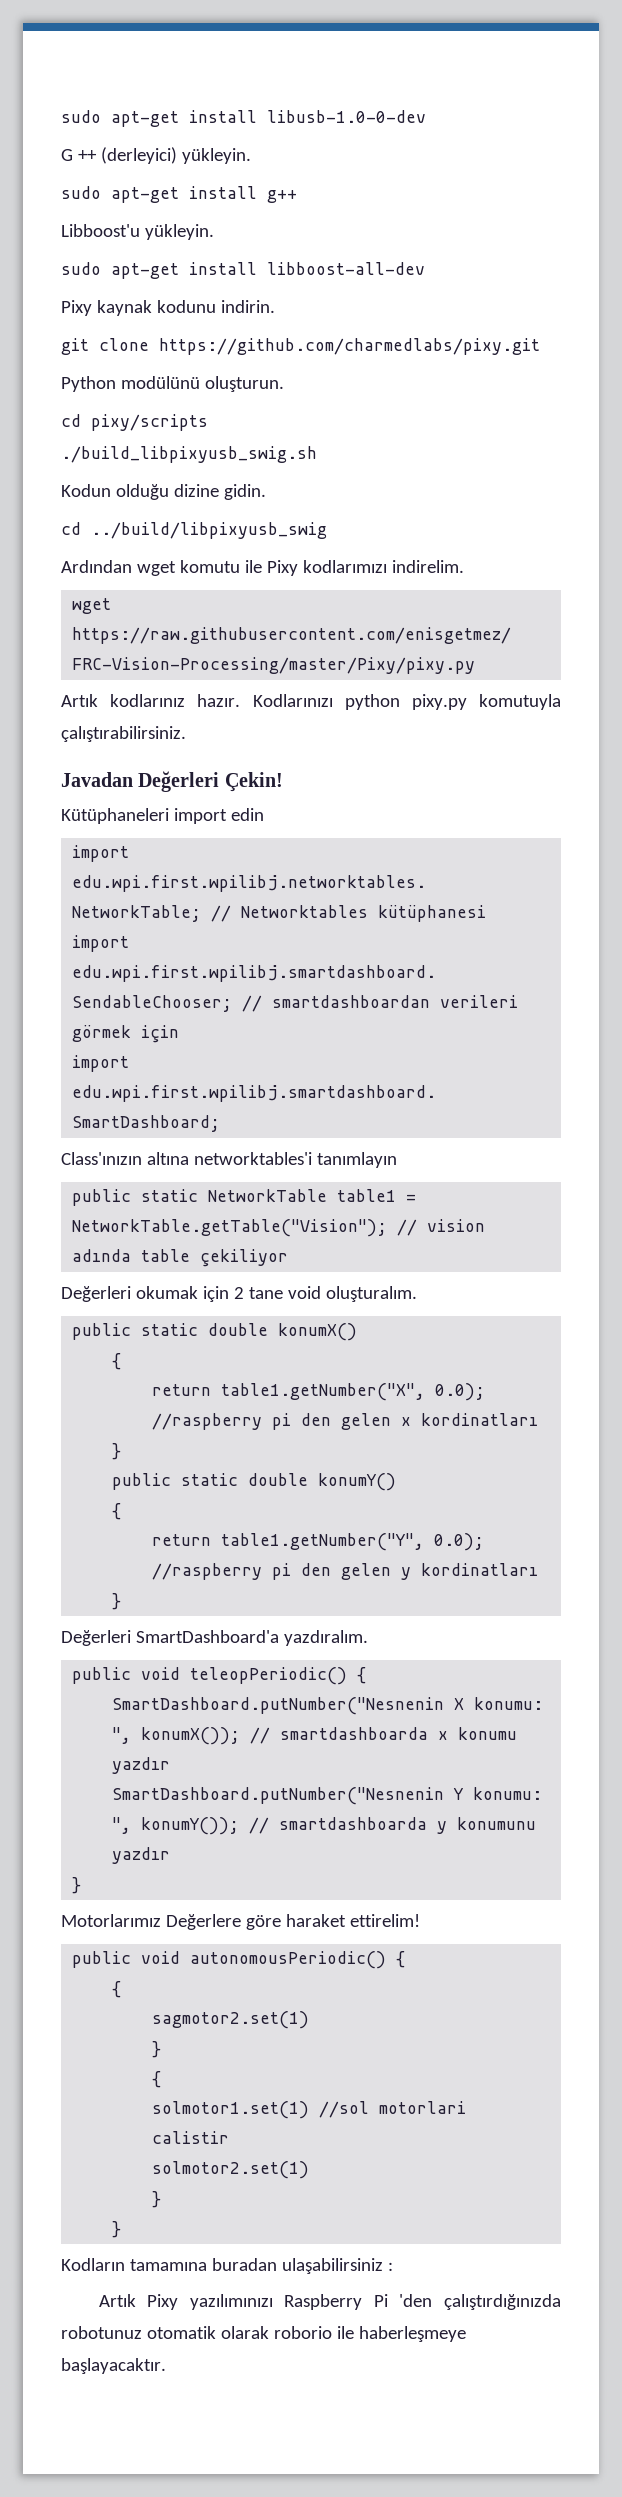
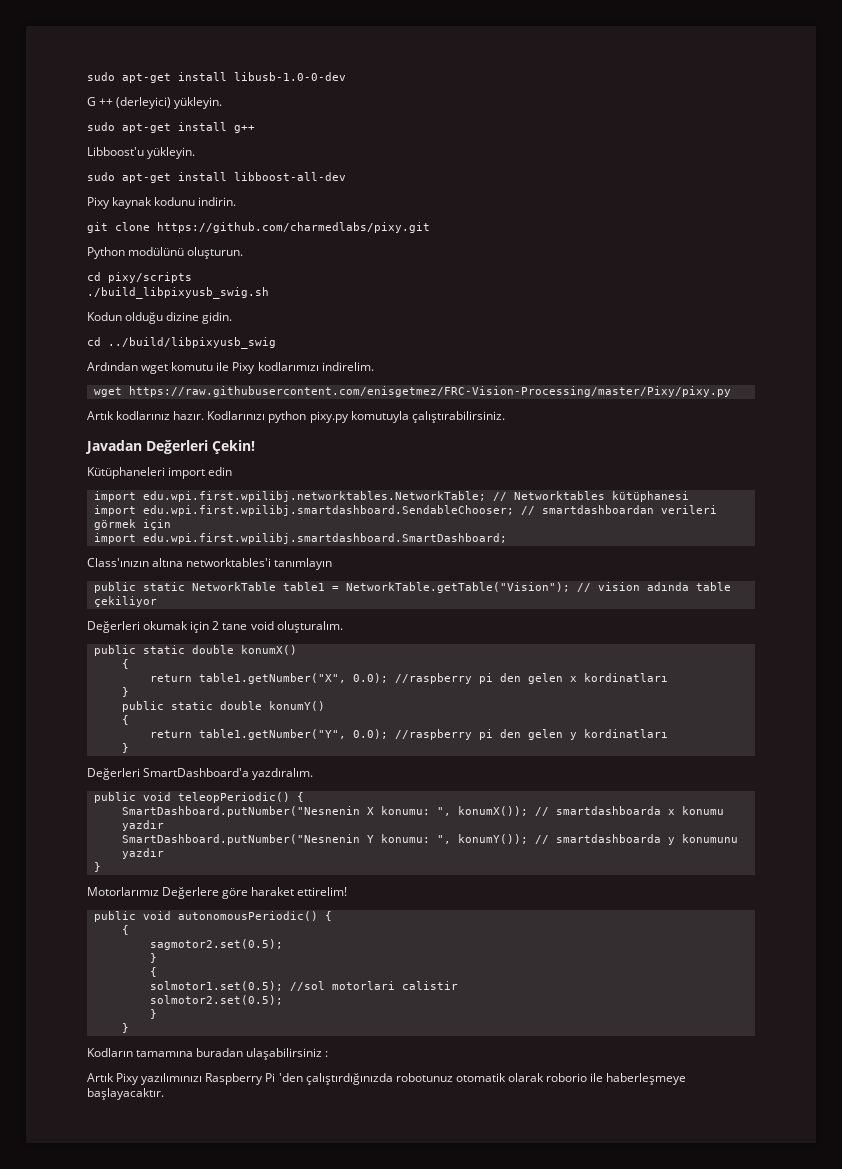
[152,2011,310,2029] sagmotor2.set(1) -> [149,939,283,950] sagmotor2.set(0.5);
[152,2101,310,2119] solmotor1.set(1) -> [149,981,283,991] solmotor1.set(0.5);
[152,2161,310,2179] solmotor2.set(1) -> [149,995,283,1005] solmotor2.set(0.5);

